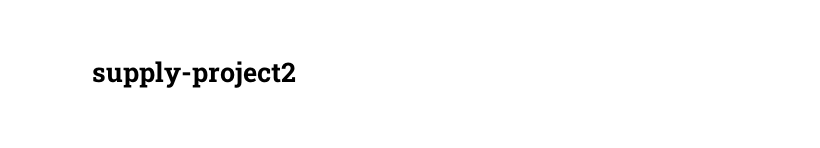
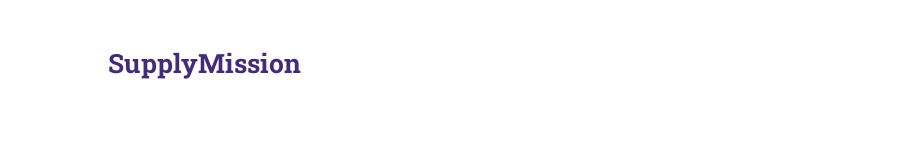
[92,61,296,88] supply-project2 -> [108,52,301,79] SupplyMission

